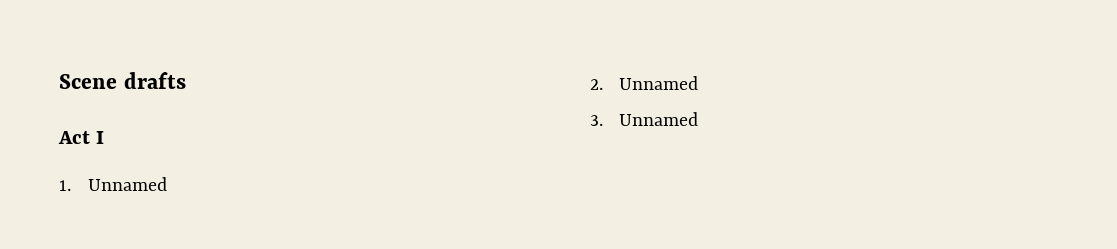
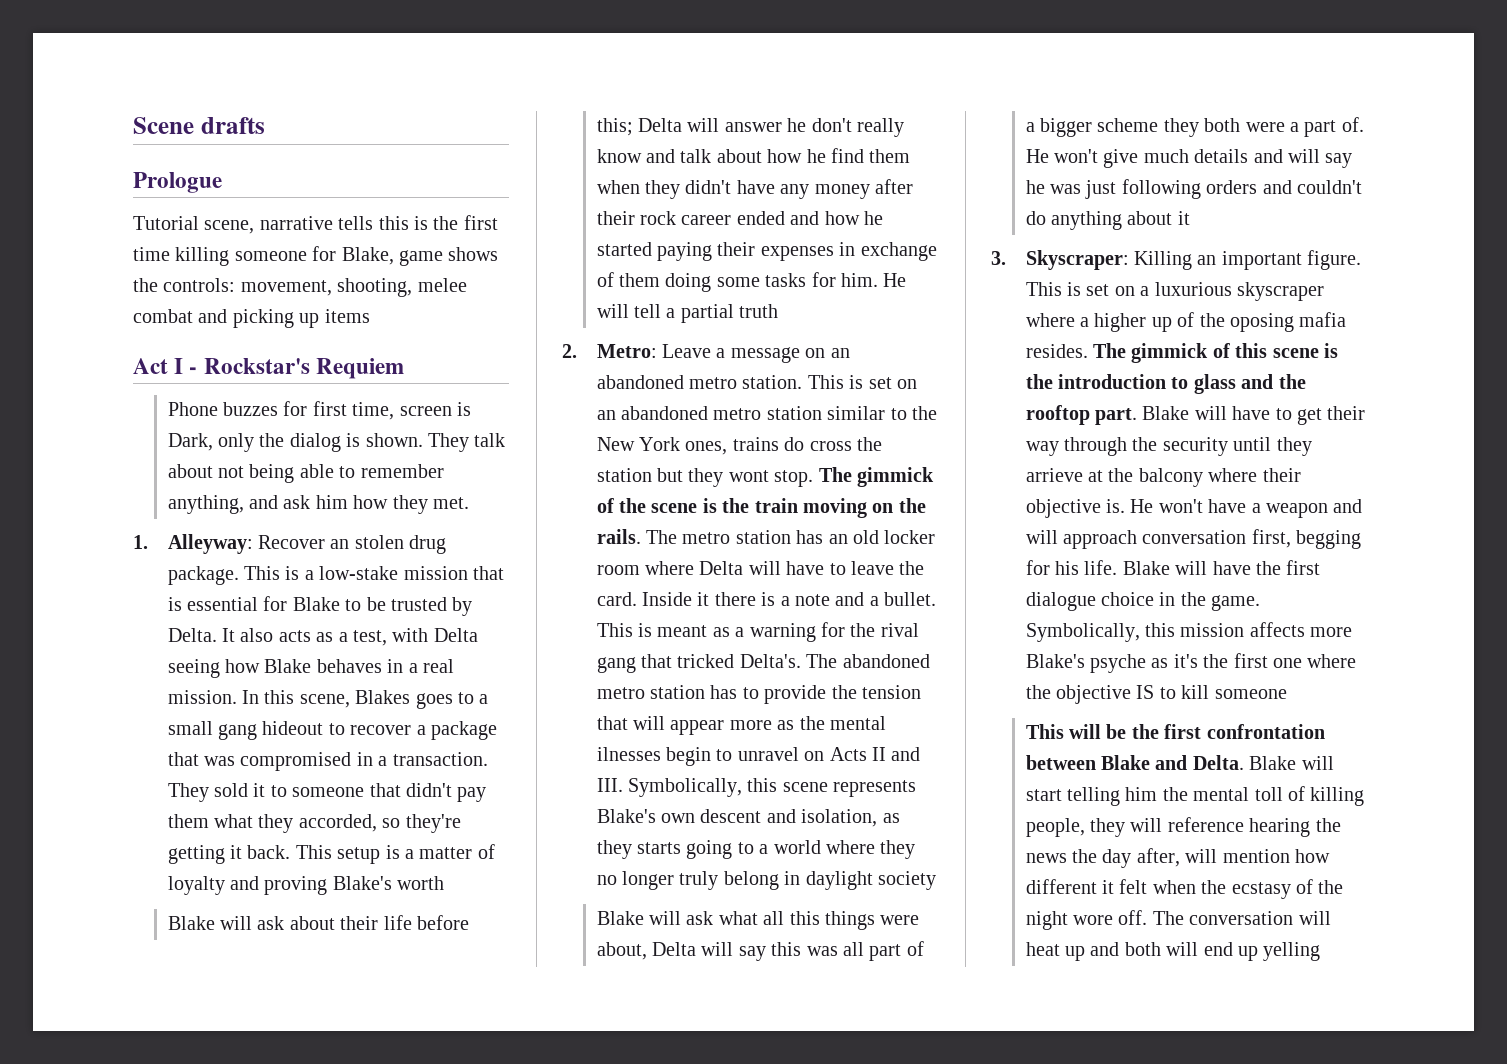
[58,131,105,144] [59,177,168,191] [590,76,699,90] [590,112,699,126] Act I // 1. Unnamed // 2. Unnamed // 3. Unnamed -> [133,172,222,193] [133,215,498,234] [133,246,499,266] [133,278,467,297] [133,309,370,328] [133,358,404,379] [167,401,471,420] [167,433,506,452] [167,464,444,483] [167,495,469,514] [133,534,447,554] [167,566,504,585] [167,596,473,616] [167,628,478,646] [167,659,454,678] [167,690,489,709] [167,721,497,740] [167,752,488,771] [167,783,487,802] [167,814,461,833] [167,844,495,864] [167,876,445,895] [167,915,469,930] [596,118,904,137] [596,148,911,163] [596,179,913,199] [596,211,883,225] [596,242,937,261] [596,272,907,292] [596,304,779,323] [562,344,850,363] [596,375,917,389] [596,406,937,420] [596,437,882,455] [596,467,934,487] [596,498,926,518] [596,529,936,544] [596,561,925,575] [596,592,937,606] [596,622,919,642] [596,654,930,673] [596,685,921,704] [596,716,886,735] [596,747,921,766] [596,778,917,797] [596,809,900,827] [596,840,916,859] [596,871,936,890] [596,911,920,930] [596,941,924,961] [1025,117,1364,137] [1025,149,1353,168] [1025,179,1362,199] [1025,211,1190,230] [991,250,1362,270] [1025,282,1324,301] [1025,312,1347,332] [1025,343,1338,363] [1025,374,1306,394] [1025,405,1366,425] [1025,437,1312,456] [1025,468,1301,487] [1025,499,1363,518] [1025,529,1362,549] [1025,560,1321,575] [1025,592,1261,611] [1025,622,1353,642] [1025,653,1357,673] [1025,685,1287,704] [1025,724,1325,739] [1025,755,1334,770] [1025,786,1365,806] [1025,817,1341,837] [1025,848,1330,868] [1025,879,1344,899] [1025,910,1331,930] [1025,942,1321,961] Prologue // Tutorial scene, narrative tells this is the first time killing someone for Blake, game shows the controls: movement, shooting, melee combat and picking up items // Act I - Rockstar's Requiem // Phone buzzes for first time, screen is Dark, only the dialog is shown. They talk about not being able to remember anything, and ask him how they met. // 1. Alleyway: Recover an stolen drug package. This is a low-stake mission that is essential for Blake to be trusted by Delta. It also acts as a test, with Delta seeing how Blake behaves in a real mission. In this scene, Blakes goes to a small gang hideout to recover a package that was compromised in a transaction. They sold it to someone that didn't pay them what they accorded, so they're getting it back. This setup is a matter of loyalty and proving Blake's worth // Blake will ask about their life before this; Delta will answer he don't really know and talk about how he find them when they didn't have any money after their rock career ended and how he started paying their expenses in exchange of them doing some tasks for him. He will tell a partial truth // 2. Metro: Leave a message on an abandoned metro station. This is set on an abandoned metro station similar to the New York ones, trains do cross the station but they wont stop. The gimmick of the scene is the train moving on the rails. The metro station has an old locker room where Delta will have to leave the card. Inside it there is a note and a bullet. This is meant as a warning for the rival gang that tricked Delta's. The abandoned metro station has to provide the tension that will appear more as the mental ilnesses begin to unravel on Acts II and III. Symbolically, this scene represents Blake's own descent and isolation, as they starts going to a world where they no longer truly belong in daylight society // Blake will ask what all this things were about, Delta will say this was all part of a bigger scheme they both were a part of. He won't give much details and will say he was just following orders and couldn't do anything about it // 3. Skyscraper: Killing an important figure. This is set on a luxurious skyscraper where a higher up of the oposing mafia resides. The gimmick of this scene is the introduction to glass and the rooftop part. Blake will have to get their way through the security until they arrieve at the balcony where their objective is. He won't have a weapon and will approach conversation first, begging for his life. Blake will have the first dialogue choice in the game. Symbolically, this mission affects more Blake's psyche as it's the first one where the objective IS to kill someone // This will be the first confrontation between Blake and Delta. Blake will start telling him the mental toll of killing people, they will reference hearing the news the day after, will mention how different it felt when the ecstasy of the night wore off. The conversation will heat up and both will end up yelling

